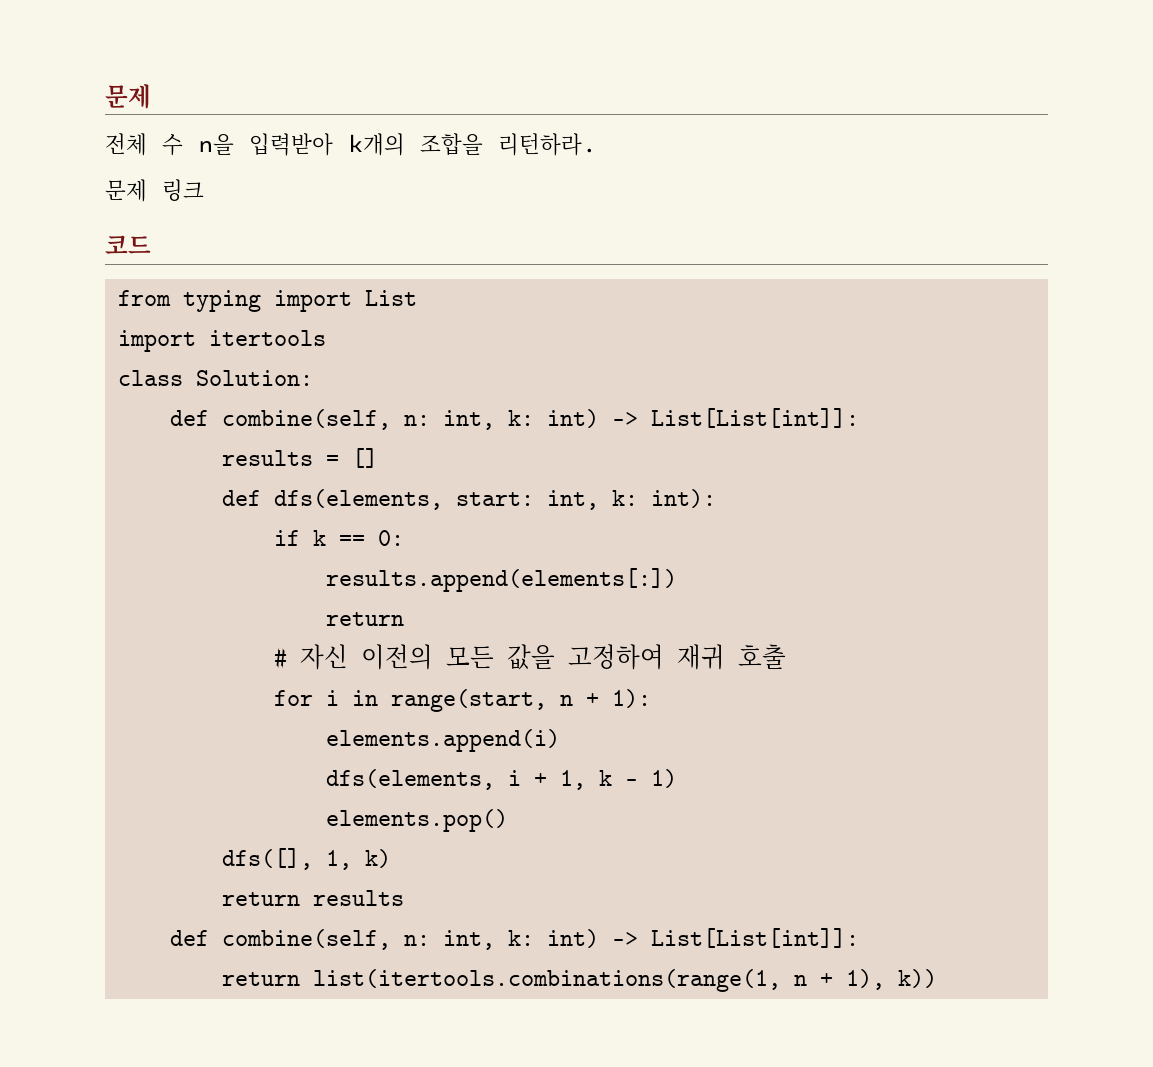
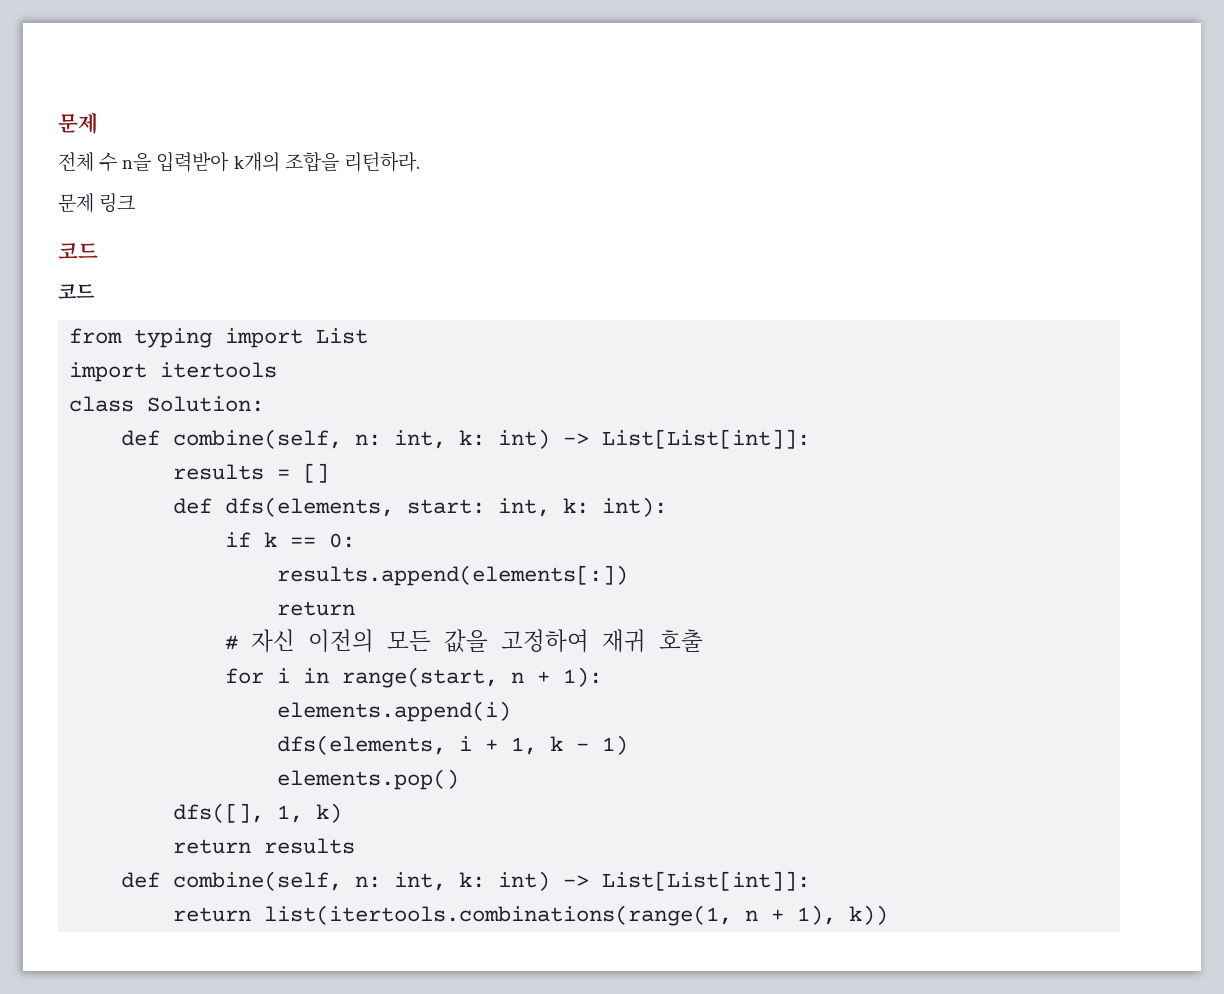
(151, 244) none -> [58,284,95,299] // 코드

